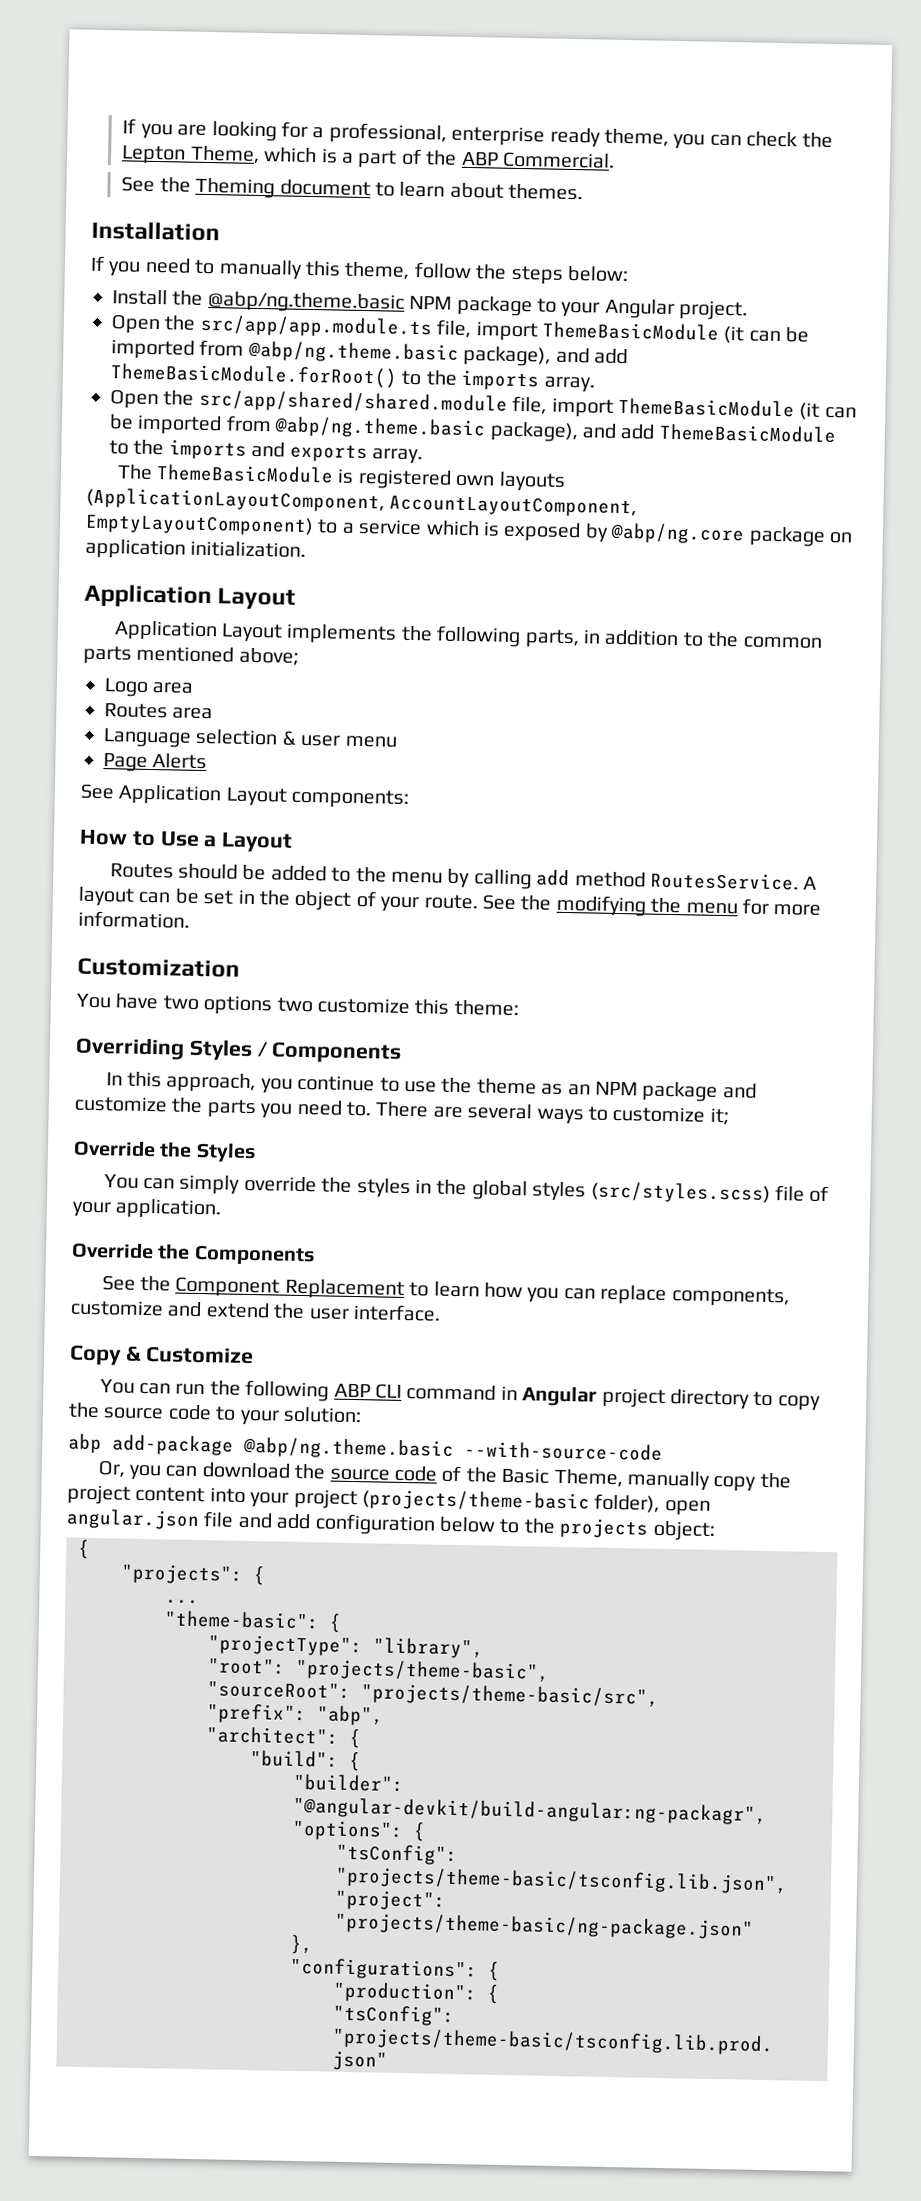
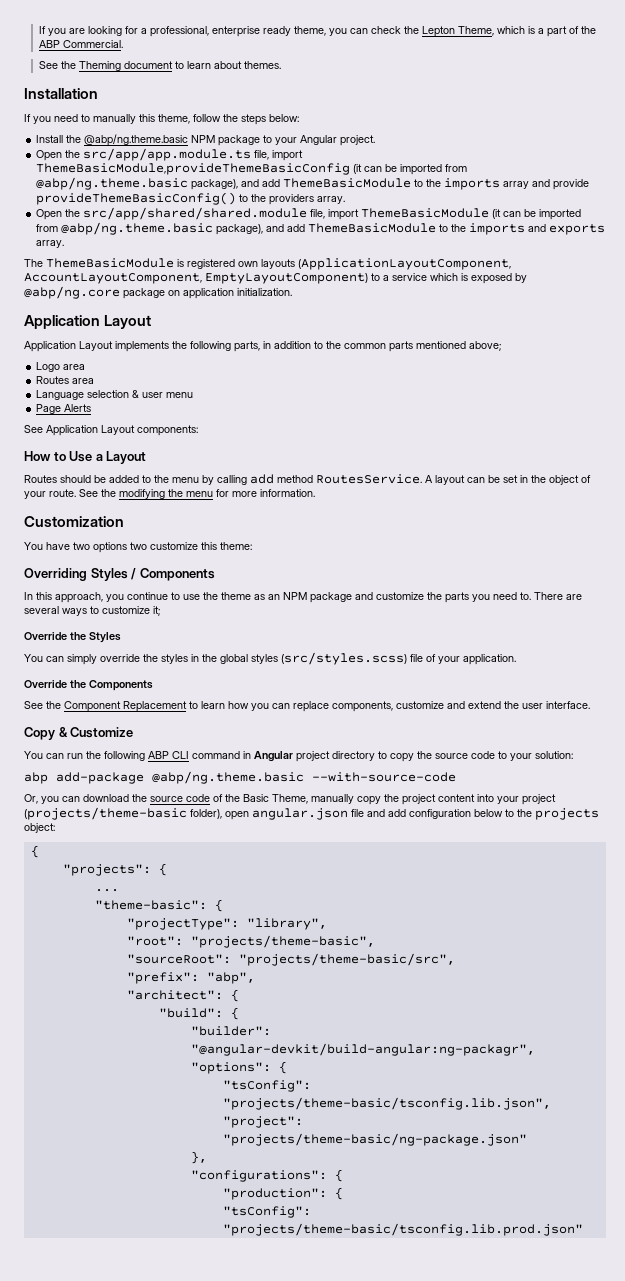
[541,321,810,344] [111,339,628,367] [110,363,541,391] ThemeBasicModule (it can be imported from @abp/ng.theme.basic package), and add ThemeBasicModule.forRoot() to the imports -> [36,163,468,175] [36,177,590,190] [36,192,315,205] ThemeBasicModule,provideThemeBasicConfig (it can be imported from @abp/ng.theme.basic package), and add ThemeBasicModule to the imports array and provide provideThemeBasicConfig() to the providers

